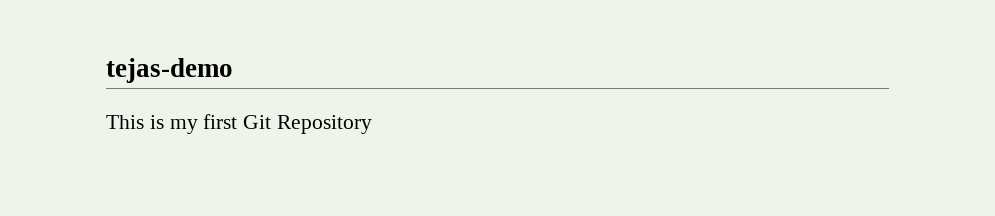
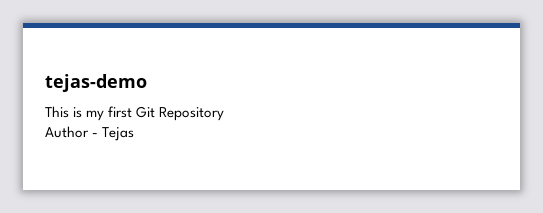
(373, 124) none -> [45,126,135,141] // Author - Tejas

